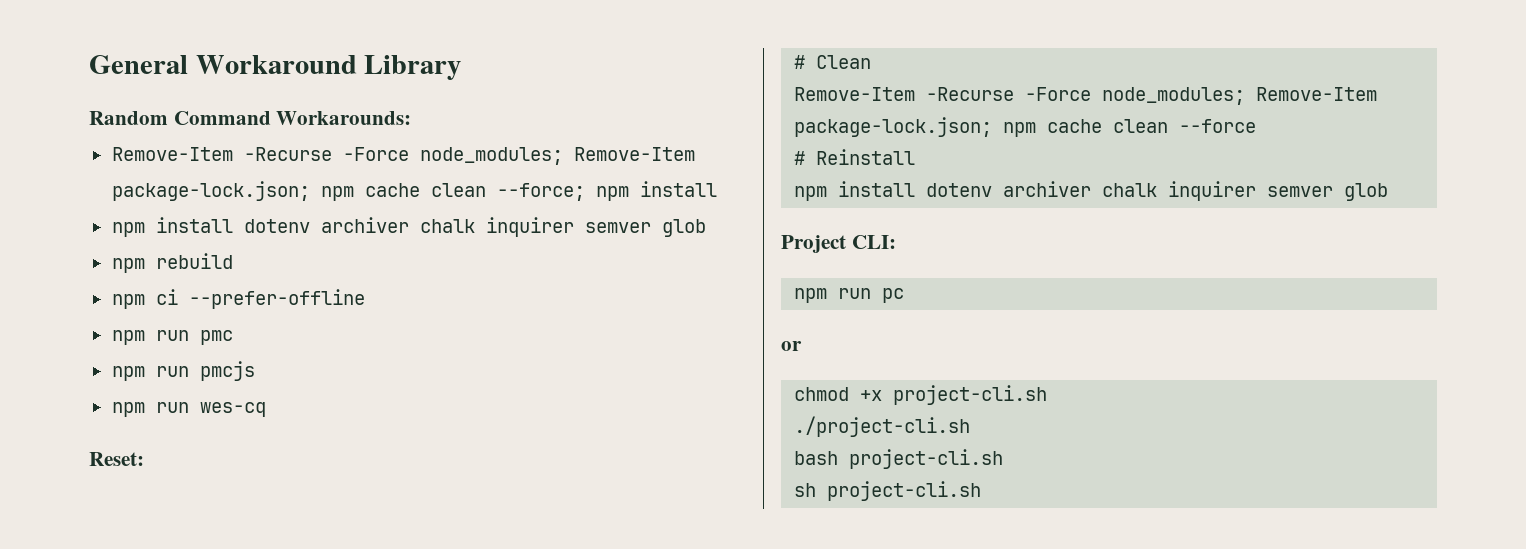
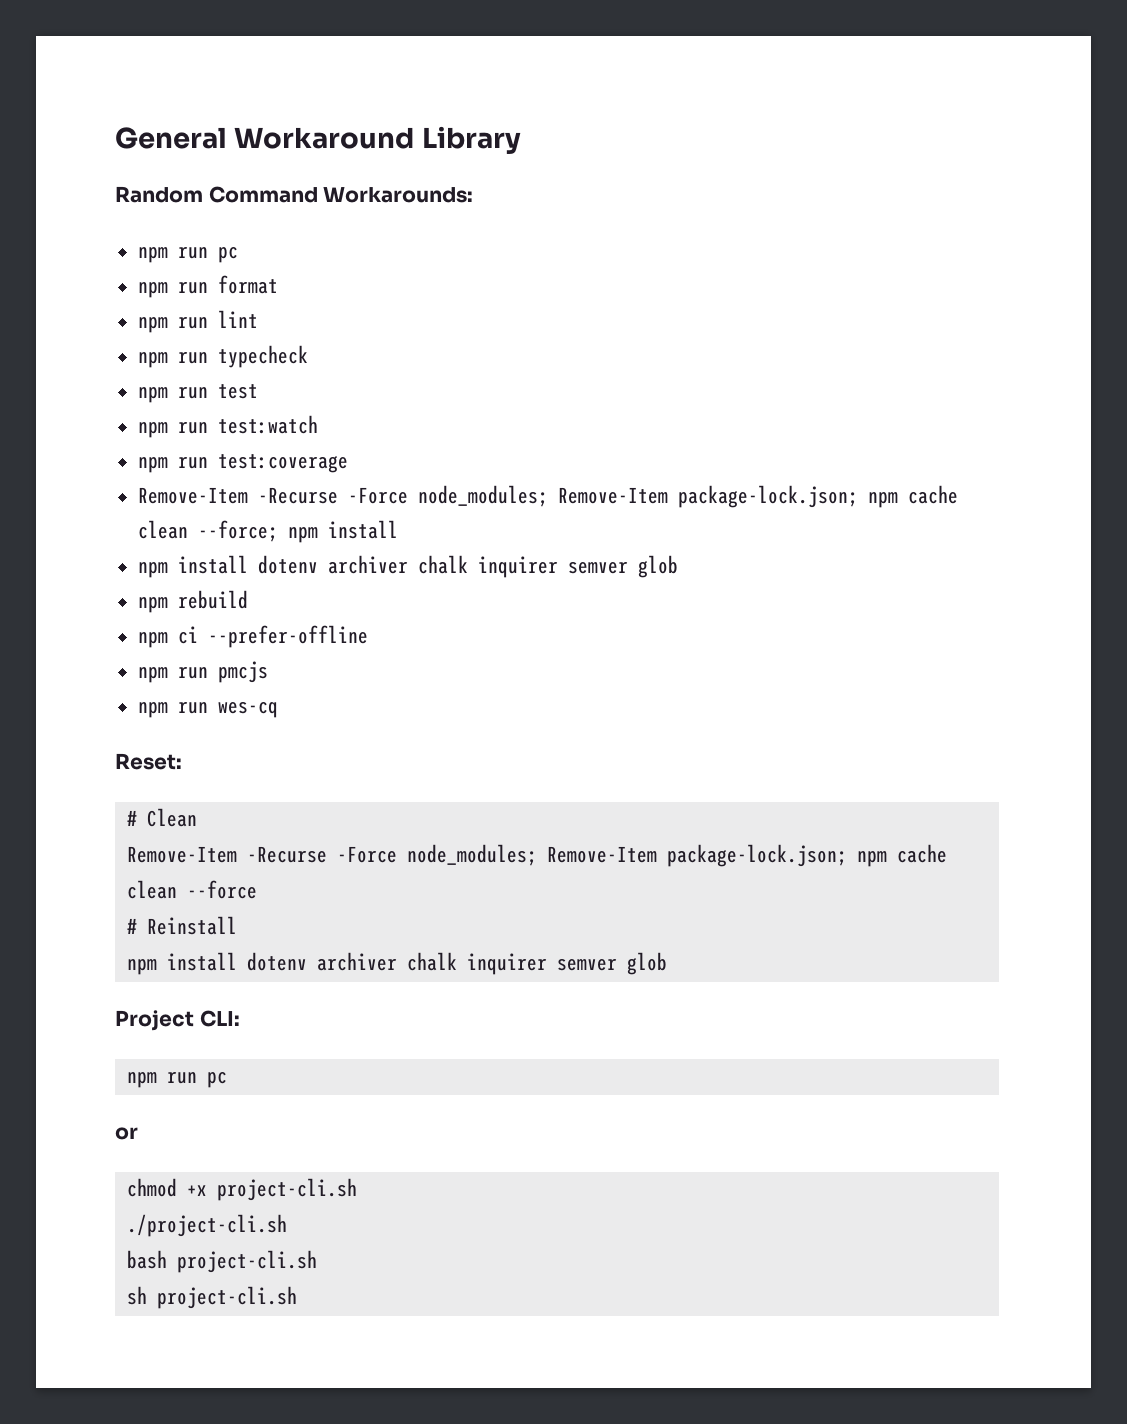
(412, 118) none -> [137,246,238,263] [137,275,278,298] [137,310,258,333] [137,345,308,368] [137,384,258,403] [137,415,318,438] [137,454,348,473] // npm run pc // npm run format // npm run lint // npm run typecheck // npm run test // npm run test:watch // npm run test:coverage
[112,330,234,345] // npm run pmc -> (368, 636) none

